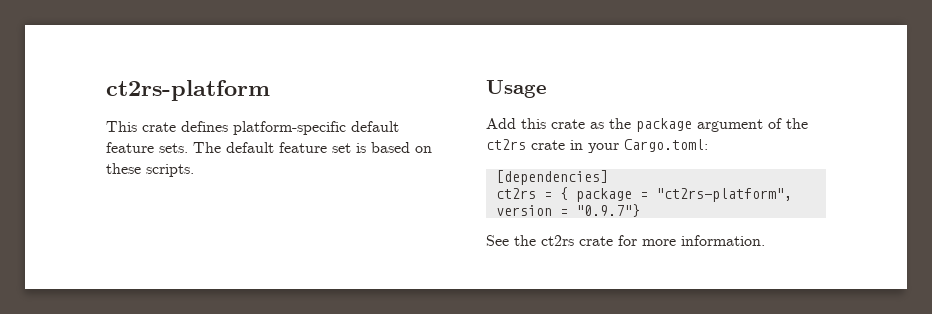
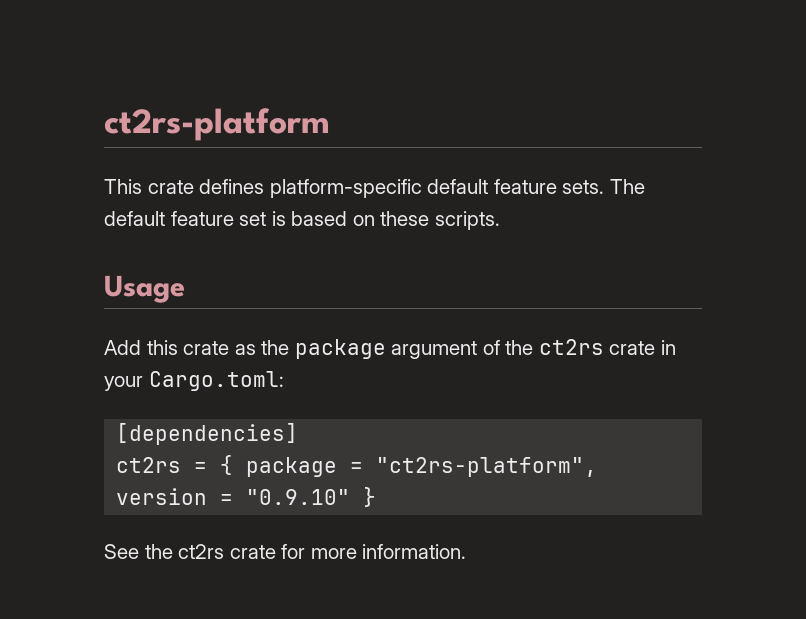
[575,204,640,217] "0.9.7"} -> [246,487,377,507] "0.9.10" }

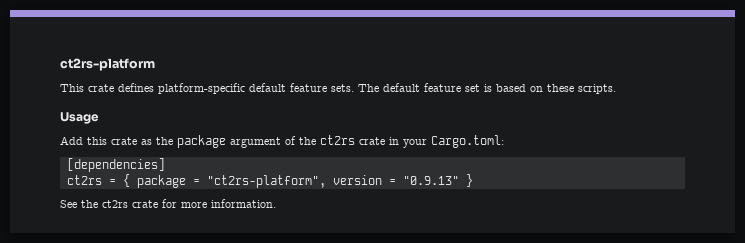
[246,489,351,505] "0.9.10" -> [402,176,459,185] "0.9.13"

